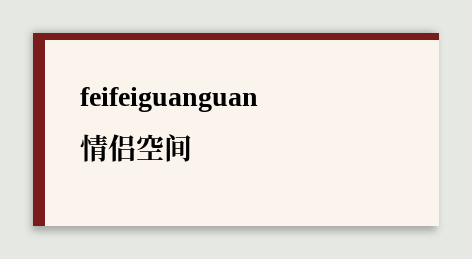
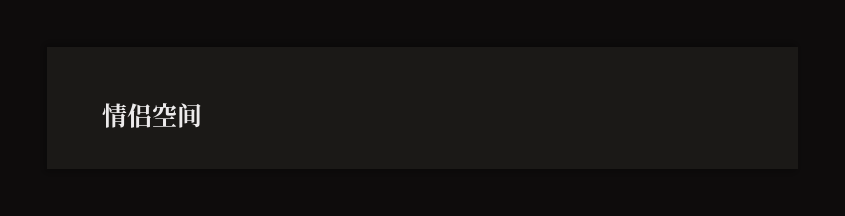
[80,87,258,112] feifeiguanguan // -> (102, 115) none

